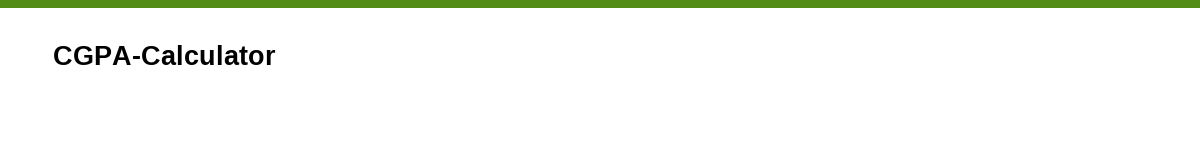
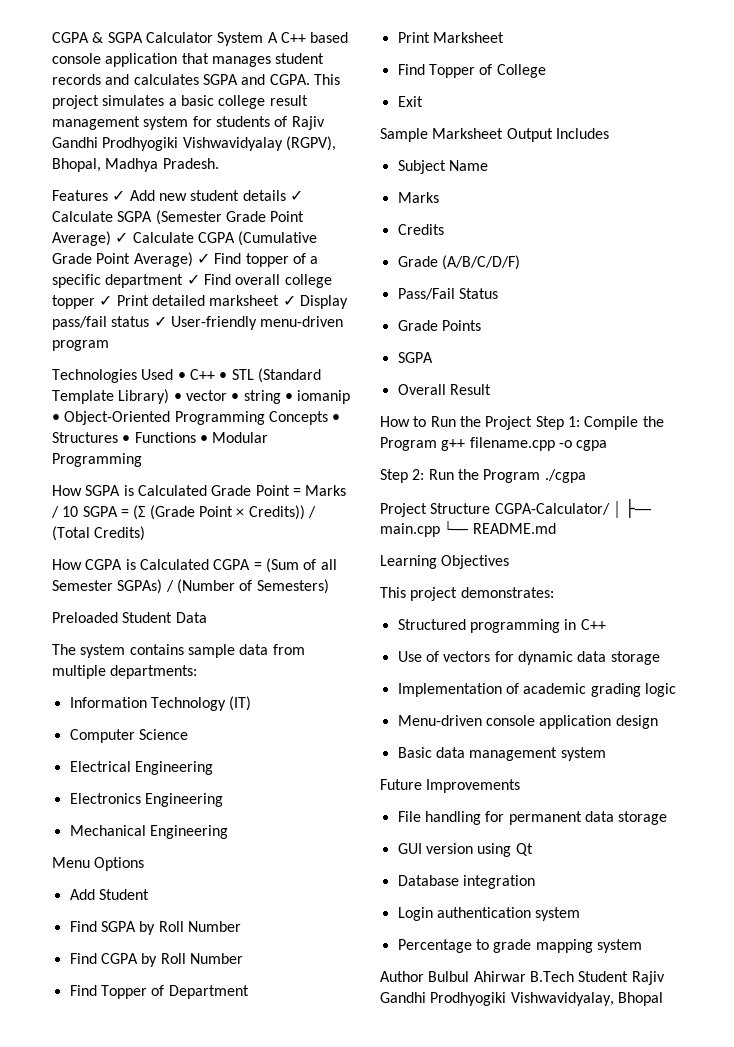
[53,45,276,65] CGPA-Calculator -> [52,32,349,46] [52,53,325,67] [52,74,340,85] [52,95,308,109] [52,116,325,130] [52,136,336,151] [52,158,219,172] [52,190,303,201] [52,210,305,225] [52,231,318,246] [52,252,319,267] [52,274,332,288] [52,295,348,309] [52,316,344,330] [52,340,109,351] [52,368,321,383] [52,389,351,404] [52,411,341,425] [52,432,269,443] [52,453,142,467] [52,485,347,496] [51,505,316,520] [52,526,146,541] [52,558,337,573] [52,579,329,594] [52,612,207,623] [52,644,305,658] [52,665,198,679] [69,696,252,711] [69,729,188,743] [69,761,213,775] [69,793,223,807] [69,825,228,839] [52,857,145,871] [69,889,149,900] [69,921,241,935] [69,953,243,967] [69,985,249,999] [397,32,504,43] [397,64,546,78] [397,96,423,107] [380,128,609,142] [397,160,488,174] [397,192,439,203] [397,224,444,235] [397,255,520,270] [397,288,498,300] [397,320,481,331] [397,352,433,363] [397,384,491,395] [380,416,664,430] [380,437,608,451] [380,469,586,483] [380,498,653,518] [380,520,556,537] [380,555,510,569] [380,587,554,601] [397,619,606,633] [397,651,660,665] [397,683,676,697] [397,715,658,729] [397,747,606,761] [380,779,521,793] [397,811,668,825] [397,843,533,857] [397,875,535,889] [397,907,581,921] [397,939,642,953] [380,971,665,985] [380,992,663,1006] CGPA & SGPA Calculator System A C++ based console application that manages student records and calculates SGPA and CGPA. This project simulates a basic college result management system for students of Rajiv Gandhi Prodhyogiki Vishwavidyalay (RGPV), Bhopal, Madhya Pradesh. // Features ✓ Add new student details ✓ Calculate SGPA (Semester Grade Point Average) ✓ Calculate CGPA (Cumulative Grade Point Average) ✓ Find topper of a specific department ✓ Find overall college topper ✓ Print detailed marksheet ✓ Display pass/fail status ✓ User-friendly menu-driven program // Technologies Used • C++ • STL (Standard Template Library) • vector • string • iomanip • Object-Oriented Programming Concepts • Structures • Functions • Modular Programming // How SGPA is Calculated Grade Point = Marks / 10 SGPA = (Σ (Grade Point × Credits)) / (Total Credits) // How CGPA is Calculated CGPA = (Sum of all Semester SGPAs) / (Number of Semesters) // Preloaded Student Data // The system contains sample data from multiple departments: // Information Technology (IT) // Computer Science // Electrical Engineering // Electronics Engineering // Mechanical Engineering // Menu Options // Add Student // Find SGPA by Roll Number // Find CGPA by Roll Number // Find Topper of Department // Print Marksheet // Find Topper of College // Exit // Sample Marksheet Output Includes // Subject Name // Marks // Credits // Grade (A/B/C/D/F) // Pass/Fail Status // Grade Points // SGPA // Overall Result // How to Run the Project Step 1: Compile the Program g++ filename.cpp -o cgpa // Step 2: Run the Program ./cgpa // Project Structure CGPA-Calculator/ │ ├── main.cpp └── README.md // Learning Objectives // This project demonstrates: // Structured programming in C++ // Use of vectors for dynamic data storage // Implementation of academic grading logic // Menu-driven console application design // Basic data management system // Future Improvements // File handling for permanent data storage // GUI version using Qt // Database integration // Login authentication system // Percentage to grade mapping system // Author Bulbul Ahirwar B.Tech Student Rajiv Gandhi Prodhyogiki Vishwavidyalay, Bhopal

